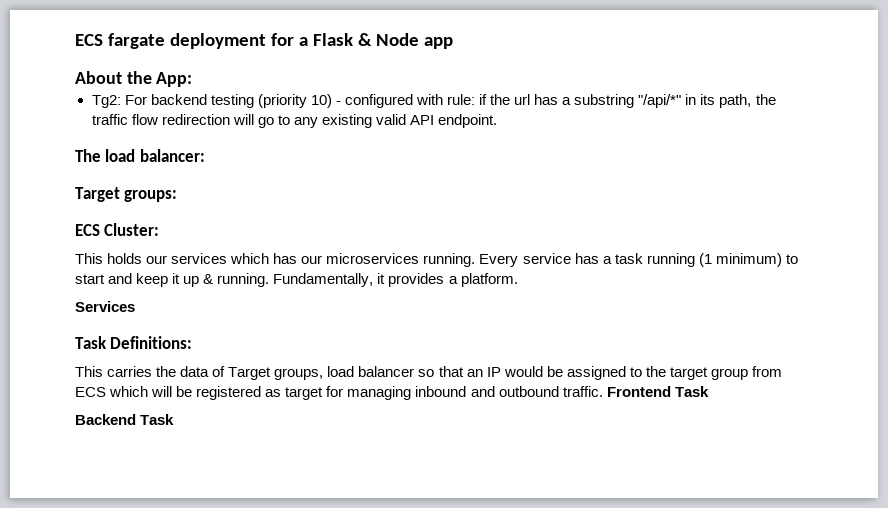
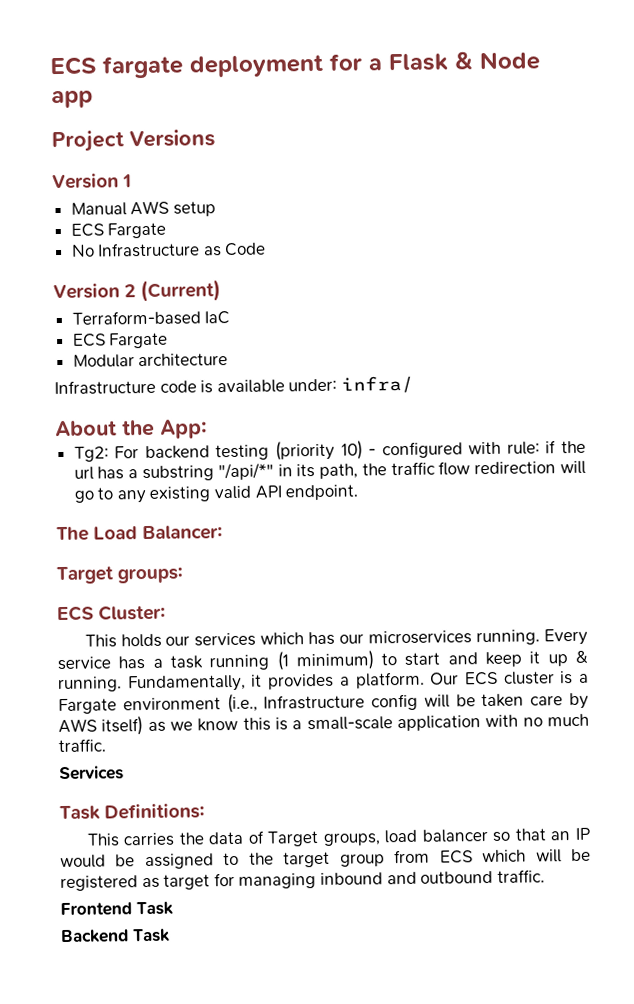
(453, 43) none -> [51,129,215,153] [52,173,133,190] [70,200,216,217] [70,222,167,239] [70,242,267,258] [53,279,222,303] [71,310,231,326] [72,332,169,349] [72,353,229,368] [54,375,414,396] // Project Versions // Version 1 // Manual AWS setup // ECS Fargate // No Infrastructure as Code // Version 2 (Current) // Terraform-based IaC // ECS Fargate // Modular architecture // Infrastructure code is available under: infra/
[105,149,205,162] load balancer: -> [93,525,224,541] Load Balancer:
(518, 280) none -> [430,671,589,686] [58,692,589,715] [58,713,589,736] [58,738,106,753] Our ECS cluster is a Fargate environment (i.e., Infrastructure config will be taken care by AWS itself) as we know this is a small-scale application with no much traffic.
(603, 391) none -> (545, 876) //

